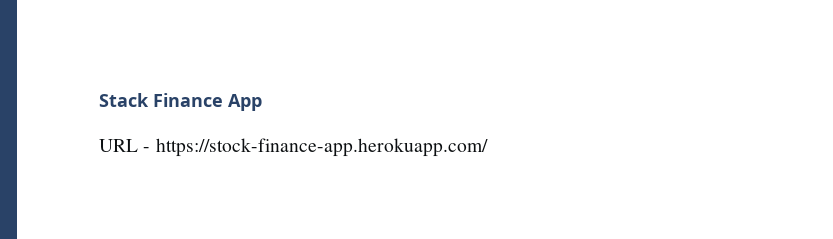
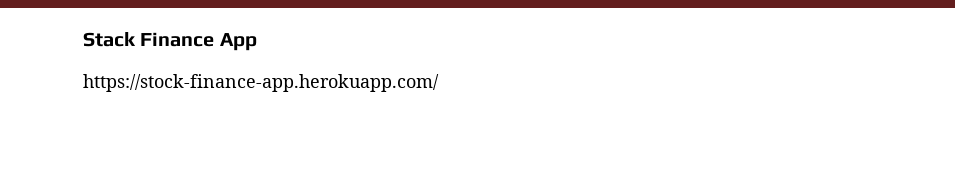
[99,139,151,152] URL - -> (257, 42) none

